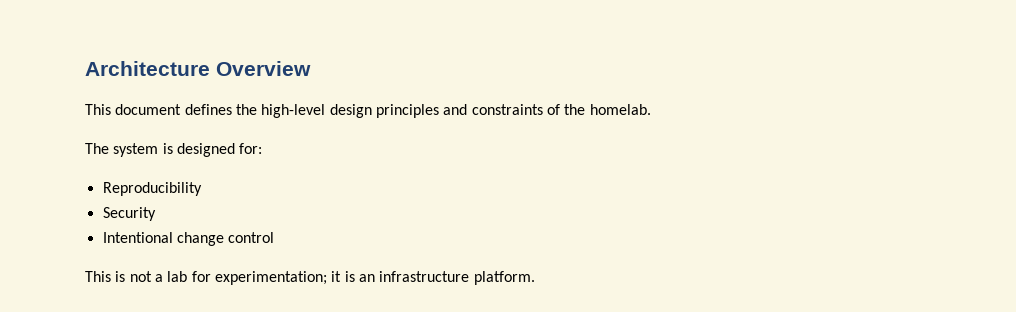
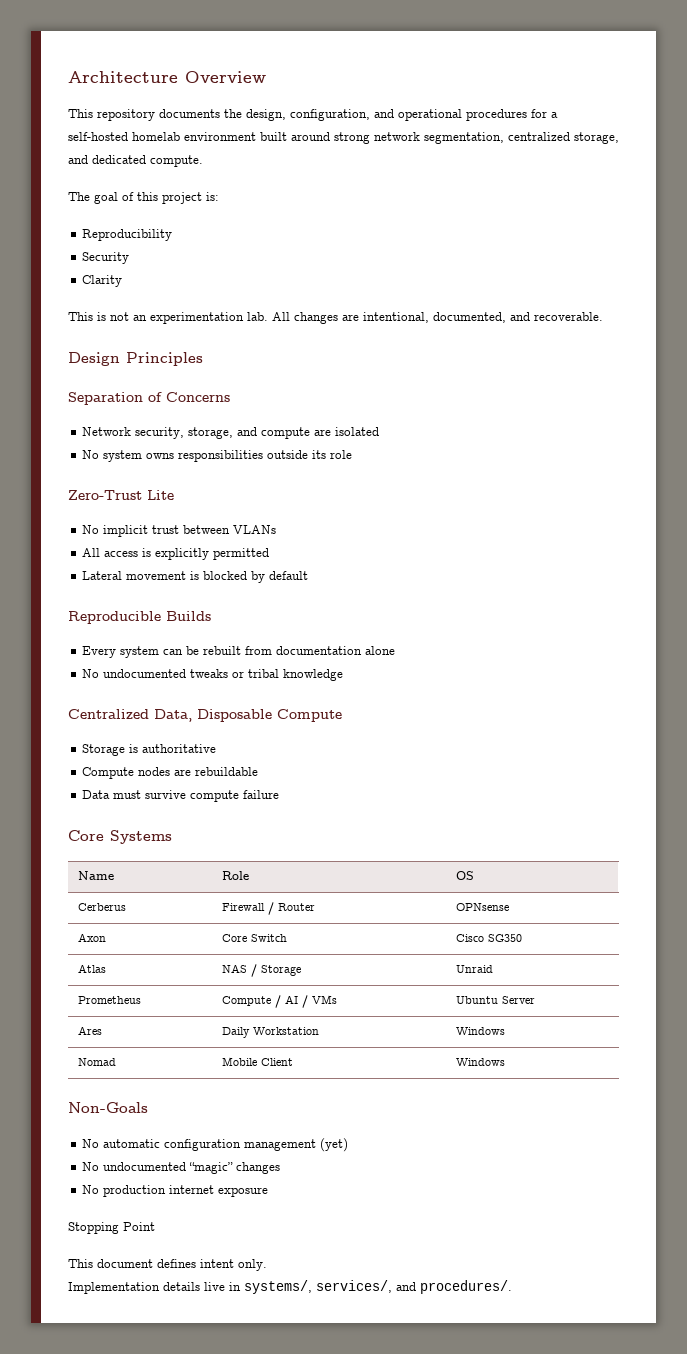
[115,104,651,118] [85,143,263,157] document defines the high-level design principles and constraints of the homelab. // The system is designed for: -> [97,109,558,121] [68,132,619,144] [68,155,203,167] [68,192,219,204] repository documents the design, configuration, and operational procedures for a self-hosted homelab environment built around strong network segmentation, centralized storage, and dedicated compute. // The goal of this project is:
[102,232,275,246] Intentional change control -> [82,275,123,287] Clarity
[154,271,535,285] a lab for experimentation; it is an infrastructure platform. -> [133,312,603,324] [68,352,203,366] [68,392,230,405] [82,427,380,439] [82,450,353,462] [68,490,174,500] [82,525,277,537] [82,548,270,560] [82,571,309,583] [68,611,211,624] [82,646,396,658] [82,669,344,681] [68,709,342,722] [82,744,217,756] [82,767,259,779] [82,790,280,802] [68,830,172,844] [78,871,115,880] [222,871,250,880] [456,871,475,880] [78,903,127,911] [222,902,316,915] [456,903,510,911] [78,933,107,942] [222,934,288,942] [456,934,523,942] [78,964,107,973] [222,964,302,977] [456,965,494,973] [78,996,142,1004] [222,995,338,1008] [456,996,536,1004] [78,1026,103,1035] [222,1027,320,1038] [456,1027,506,1035] [78,1058,117,1066] [222,1057,294,1066] [456,1058,506,1066] [68,1102,148,1113] [82,1138,349,1152] [82,1162,281,1174] [82,1185,269,1197] [68,1222,155,1234] [68,1259,267,1271] [68,1280,512,1294] an experimentation lab. All changes are intentional, documented, and recoverable. // Design Principles // Separation of Concerns // Network security, storage, and compute are isolated // No system owns responsibilities outside its role // Zero-Trust Lite // No implicit trust between VLANs // All access is explicitly permitted // Lateral movement is blocked by default // Reproducible Builds // Every system can be rebuilt from documentation alone // No undocumented tweaks or tribal knowledge // Centralized Data, Disposable Compute // Storage is authoritative // Compute nodes are rebuildable // Data must survive compute failure // Core Systems // Name | Role | OS // Cerberus | Firewall / Router | OPNsense // Axon | Core Switch | Cisco SG350 // Atlas | NAS / Storage | Unraid // Prometheus | Compute / AI / VMs | Ubuntu Server // Ares | Daily Workstation | Windows // Nomad | Mobile Client | Windows // Non-Goals // No automatic configuration management (yet) // No undocumented “magic” changes // No production internet exposure // Stopping Point // This document defines intent only. // Implementation details live in systems/, services/, and procedures/.

